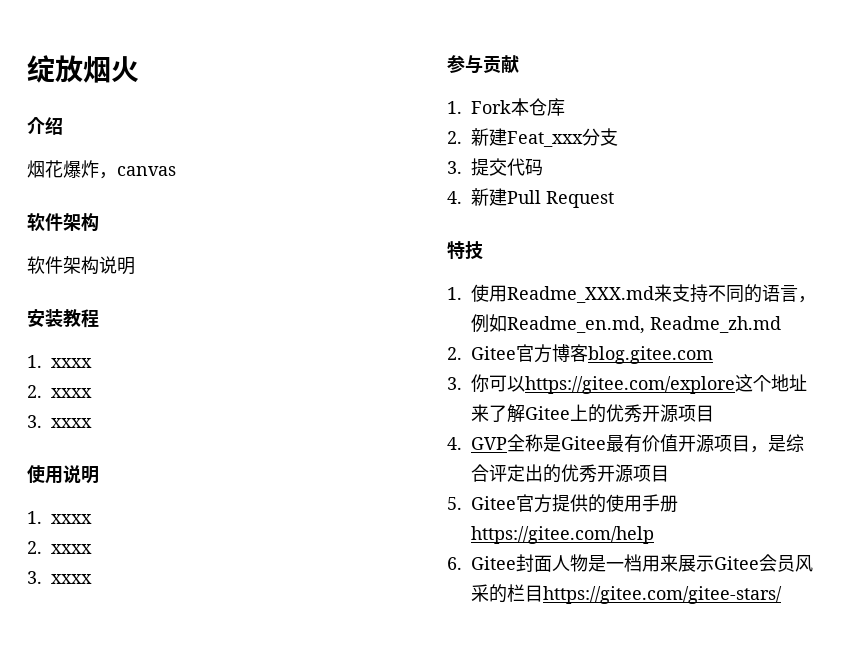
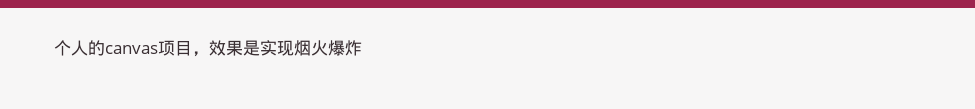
[27,55,139,83] [27,117,63,135] [27,160,176,179] [27,213,99,232] [27,256,135,275] [27,309,99,328] [27,355,92,368] [27,385,92,398] [27,415,92,428] [27,465,99,484] [27,511,92,524] [27,541,92,554] [27,571,92,584] [447,55,519,74] [447,98,565,116] [447,128,618,147] [447,158,543,176] [447,188,614,208] [447,241,483,260] [447,284,816,303] [471,314,781,334] [447,344,713,364] [447,374,807,394] [471,404,714,423] [447,434,804,453] [471,464,669,483] [447,494,678,513] [471,526,654,544] [447,554,813,572] [471,584,782,604] 绽放烟火 // 介绍 // 烟花爆炸，canvas // 软件架构 // 软件架构说明 // 安装教程 // 1. xxxx // 2. xxxx // 3. xxxx // 使用说明 // 1. xxxx // 2. xxxx // 3. xxxx // 参与贡献 // 1. Fork本仓库 // 2.新建Feat_xxx分支 // 3.提交代码 // 4.新建Pull Request // 特技 // 1.使用Readme_XXX.md来支持不同的语言，例如Readme_en.md, Readme_zh.md // 2. Gitee官方博客blog.gitee.com // 3.你可以https://gitee.com/explore这个地址来了解Gitee上的优秀开源项目 // 4. GVP全称是Gitee最有价值开源项目，是综合评定出的优秀开源项目 // 5. Gitee官方提供的使用手册https://gitee.com/help // 6. Gitee封面人物是一档用来展示Gitee会员风采的栏目https://gitee.com/gitee-stars/ -> [53,40,362,57] 个人的canvas项目，效果是实现烟火爆炸

